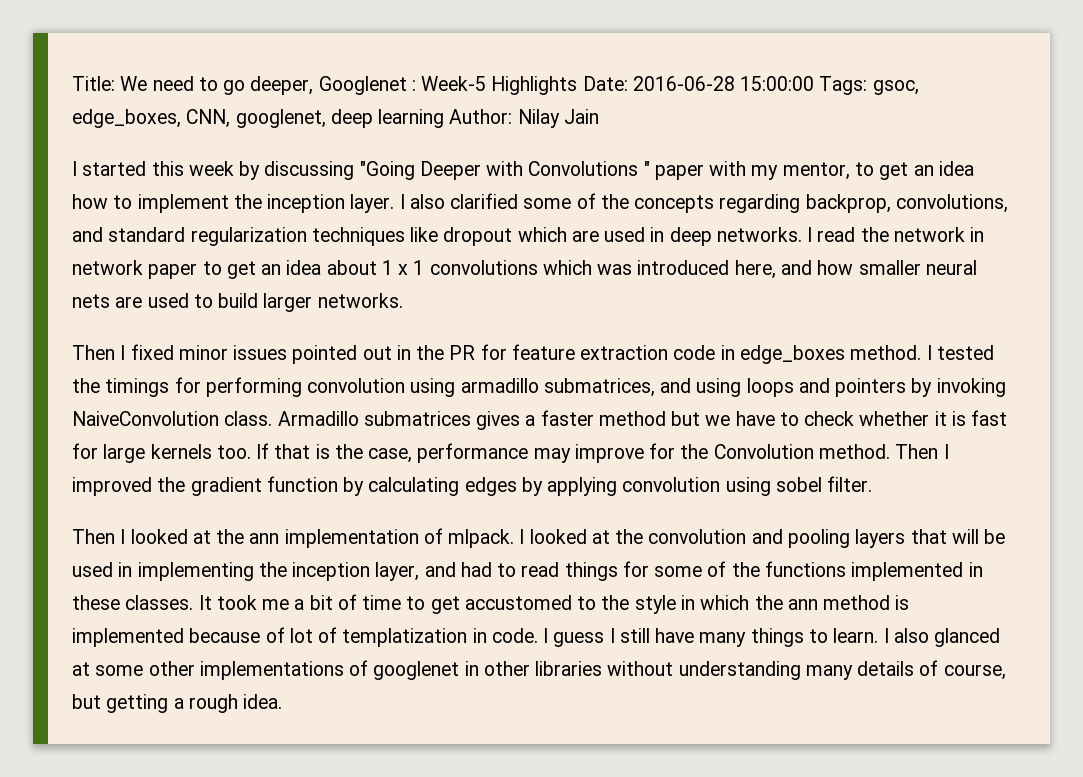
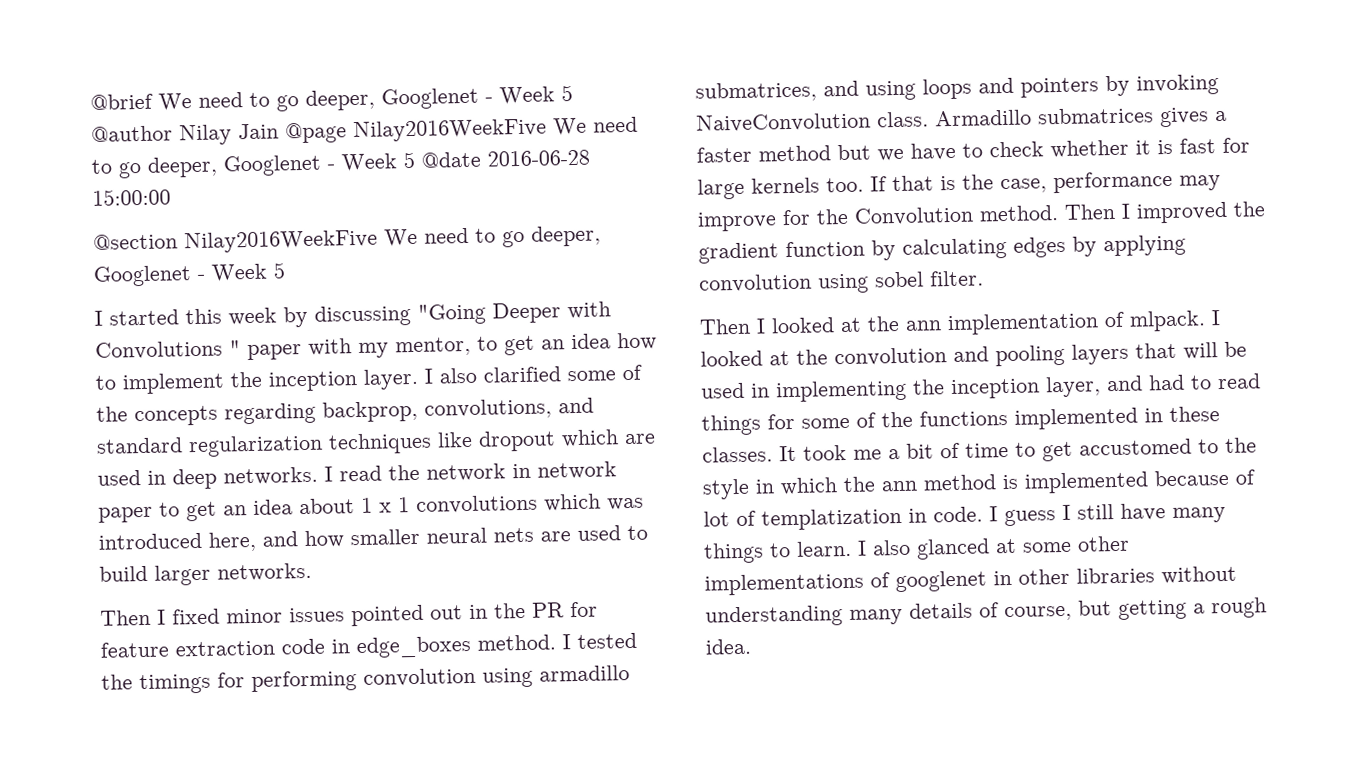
[72,76,919,95] [72,109,599,128] Title: We need to go deeper, Googlenet : Week-5 Highlights Date: 2016-06-28 15:00:00 Tags: gsoc, edge_boxes, CNN, googlenet, deep learning Author: Nilay Jain -> [90,84,573,112] [91,116,638,146] [91,149,590,179] [92,188,171,206] [93,225,601,254] [93,262,285,287] @brief We need to go deeper, Googlenet - Week 5 @author Nilay Jain @page Nilay2016WeekFive We need to go deeper, Googlenet - Week 5 @date 2016-06-28 15:00:00 // @section Nilay2016WeekFive We need to go deeper, Googlenet - Week 5

